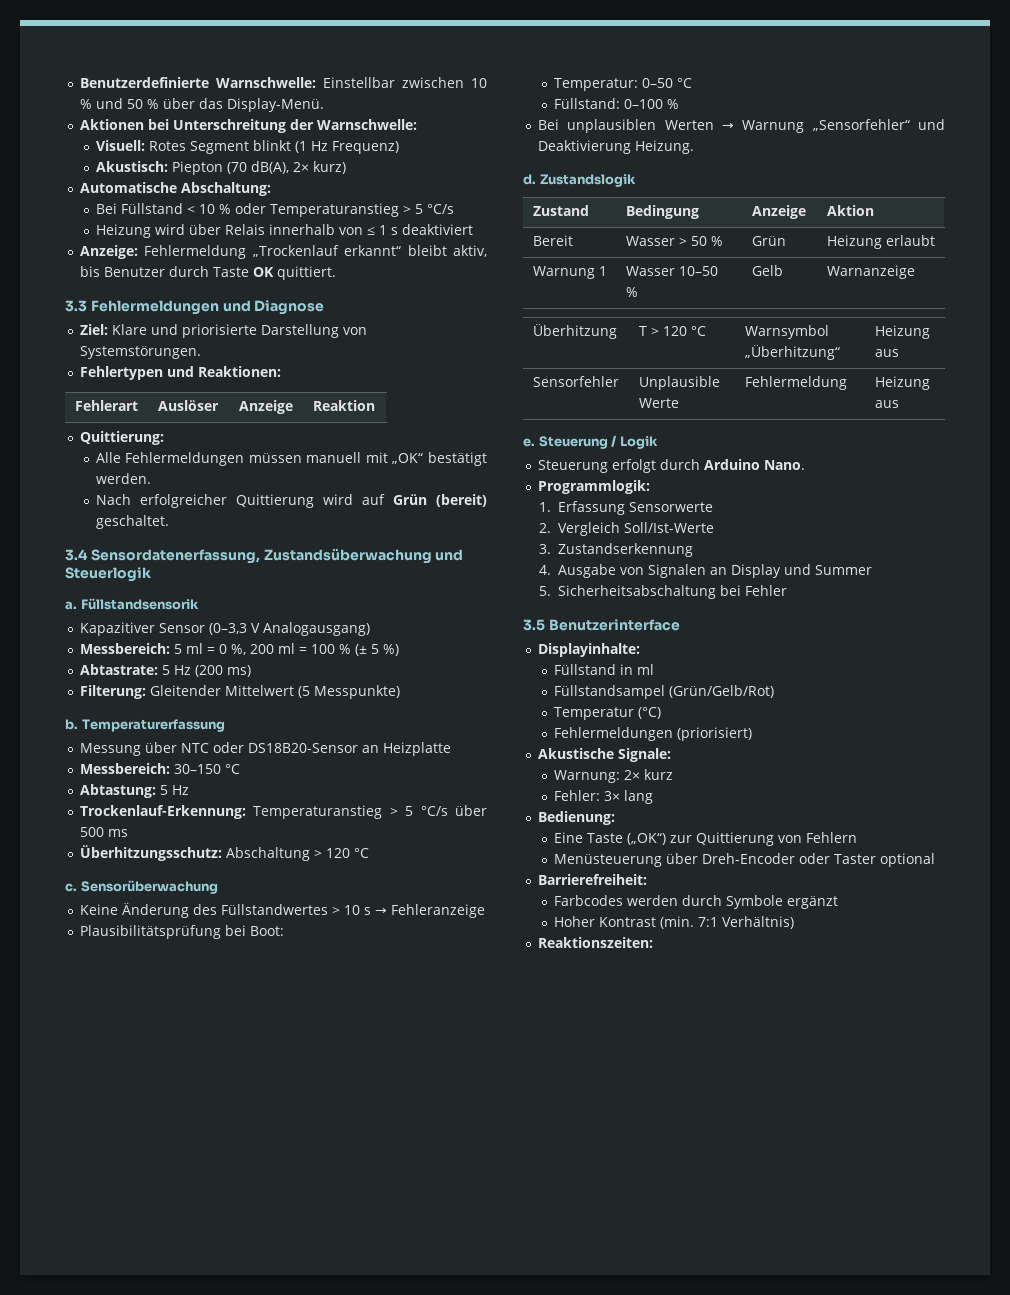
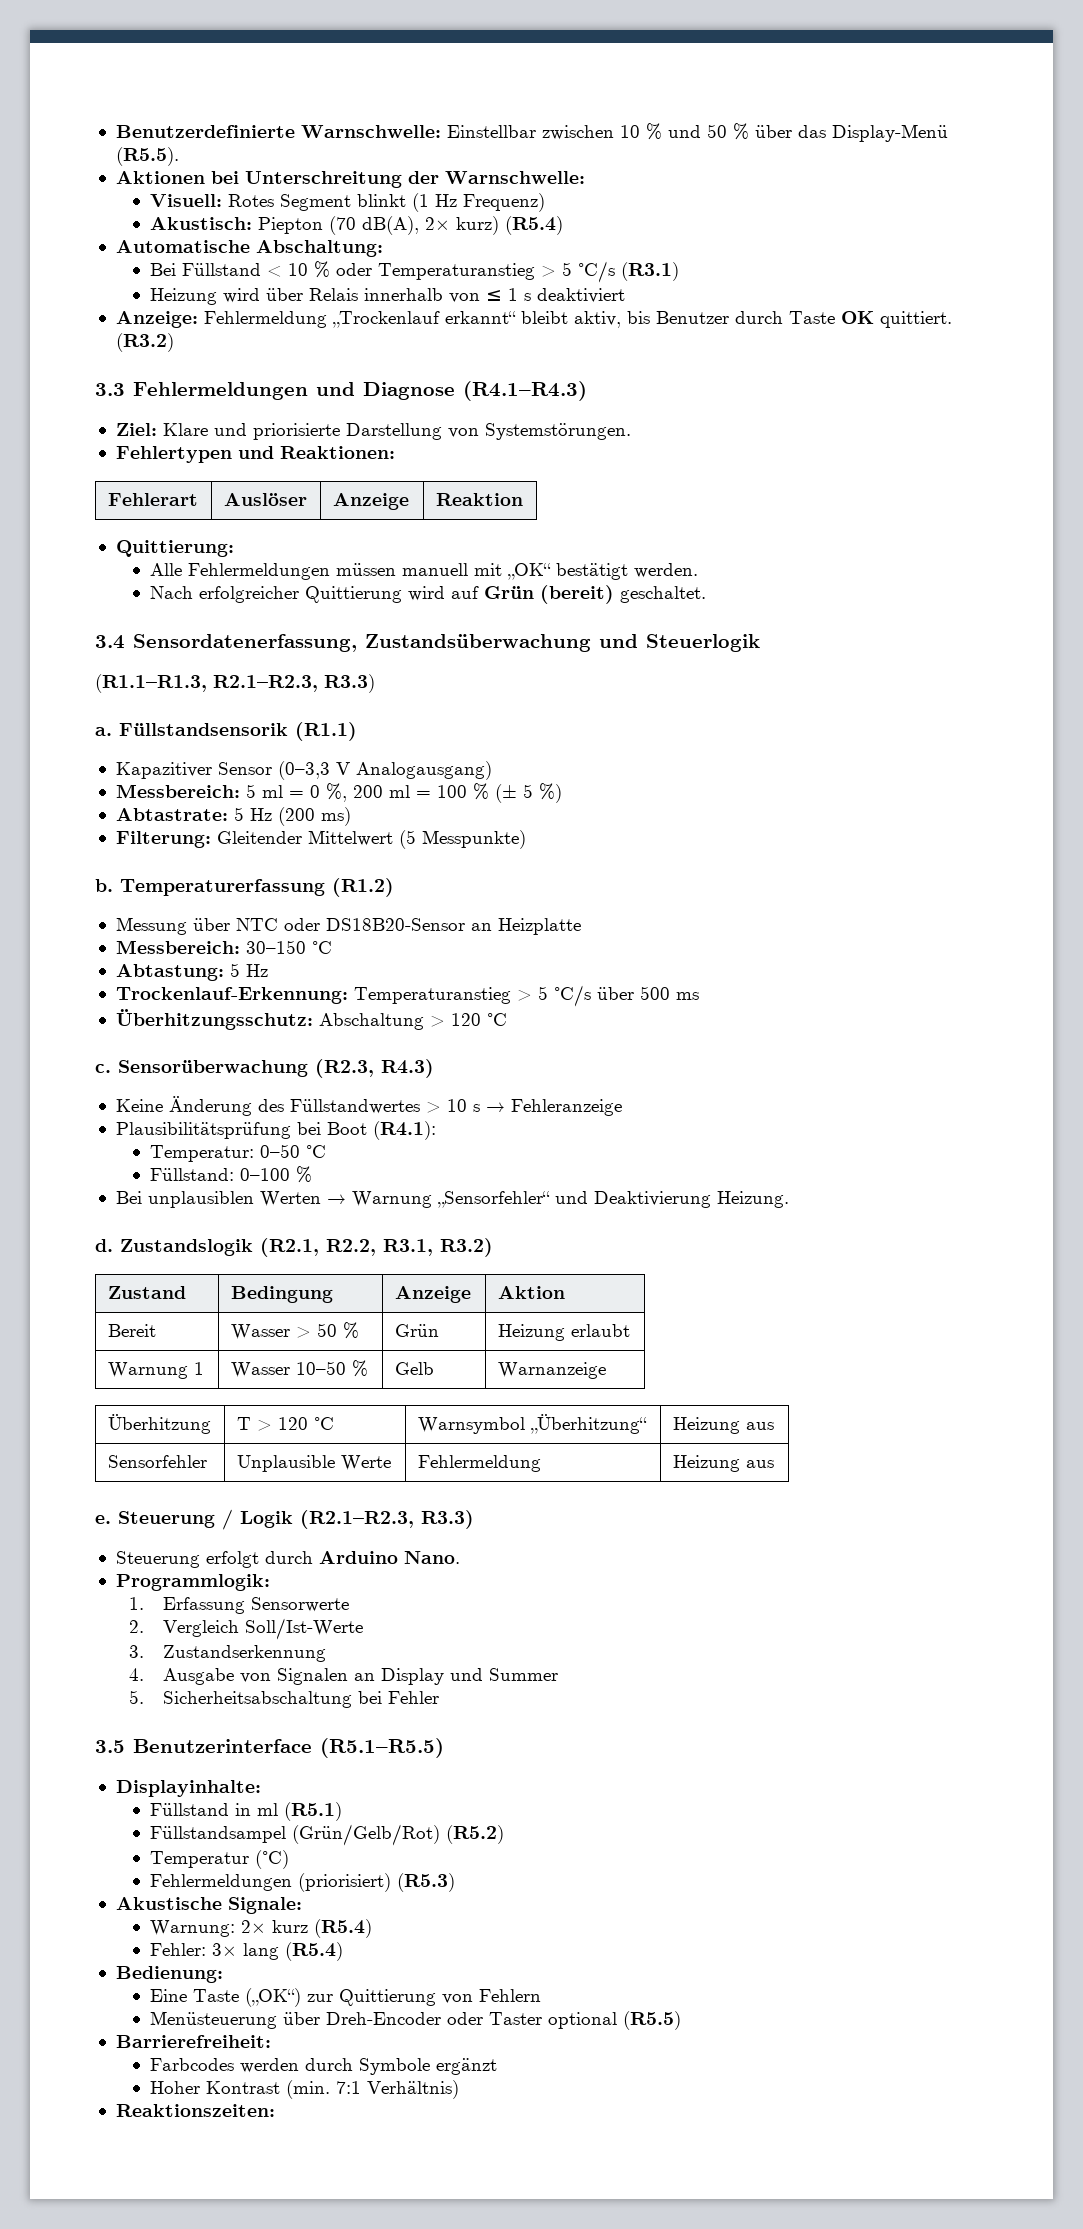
[226,98,324,112] Display-Menü. -> [831,124,948,142] [115,147,179,166] Display-Menü (R5.5).
(346, 167) none -> [504,216,563,235] (R5.4)
(454, 209) none -> [620,262,679,281] (R3.1)
(336, 273) none -> [115,333,174,352] (R3.2)
(325, 307) none -> [463,381,587,401] (R4.1–R4.3)
(151, 574) none -> [95,674,375,693] // (R1.1–R1.3, R2.1–R2.3, R3.3)
(199, 604) none -> [295,722,357,741] (R1.1)
(225, 725) none -> [332,878,394,897] (R1.2)
(218, 887) none -> [315,1059,434,1078] (R2.3, R4.3)
[249,926,284,936] Boot: -> [326,1121,436,1140] Boot (R4.1):
(636, 180) none -> [260,1238,493,1257] (R2.1, R2.2, R3.1, R3.2)
(658, 442) none -> [300,1510,474,1529] (R2.1–R2.3, R3.3)
(680, 625) none -> [320,1738,444,1758] (R5.1–R5.5)
(654, 669) none -> [283,1802,342,1821] (R5.1)
(774, 691) none -> [445,1825,504,1844] (R5.2)
(752, 734) none -> [396,1873,455,1892] (R5.3)
(673, 774) none -> [313,1919,372,1938] (R5.4)
(653, 797) none -> [284,1942,343,1961] (R5.4)
(935, 860) none -> [622,2011,681,2030] (R5.5)

